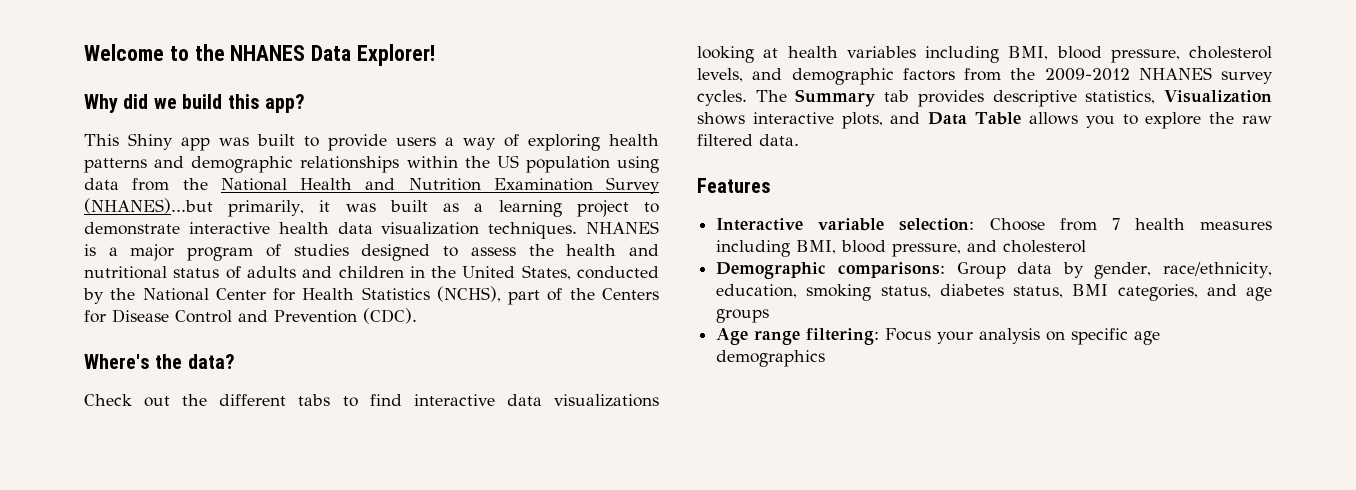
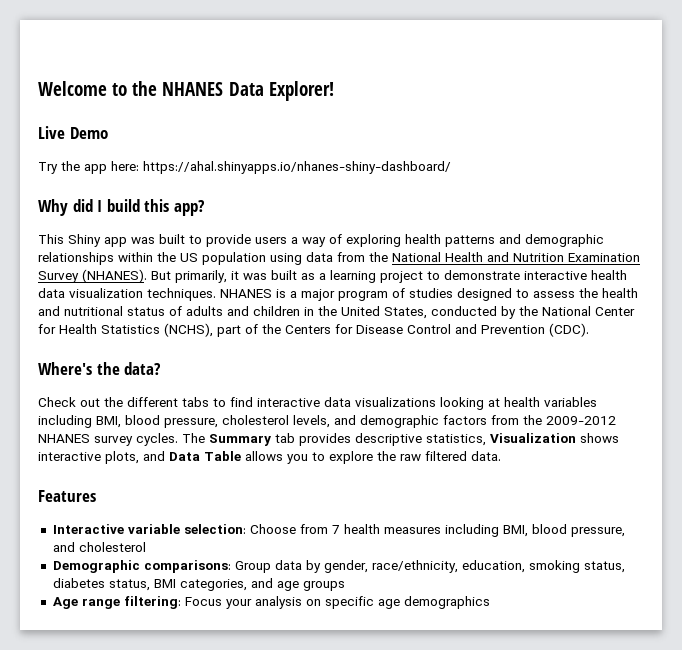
(436, 55) none -> [38,126,108,139] [38,161,451,174] // Live Demo // Try the app here: https://ahal.shinyapps.io/nhanes-shiny-dashboard/
[153,98,177,109] we -> [97,200,103,212] I
[84,198,213,214] (NHANES)...but -> [82,269,171,283] (NHANES). But

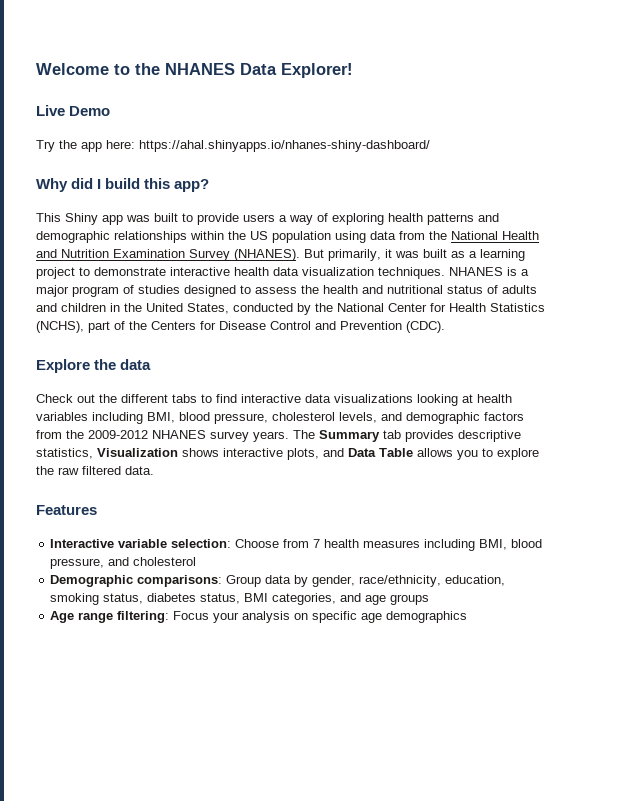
[38,362,162,375] Where's the data? -> [36,359,152,373] Explore the data
[136,433,178,446] cycles. -> [253,431,289,442] years.

